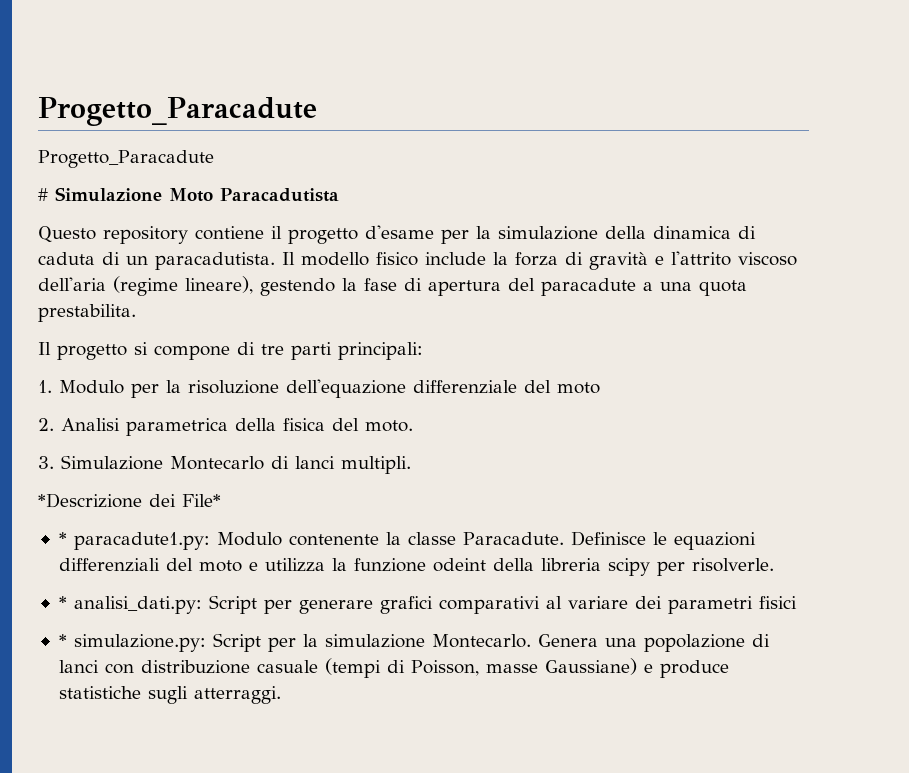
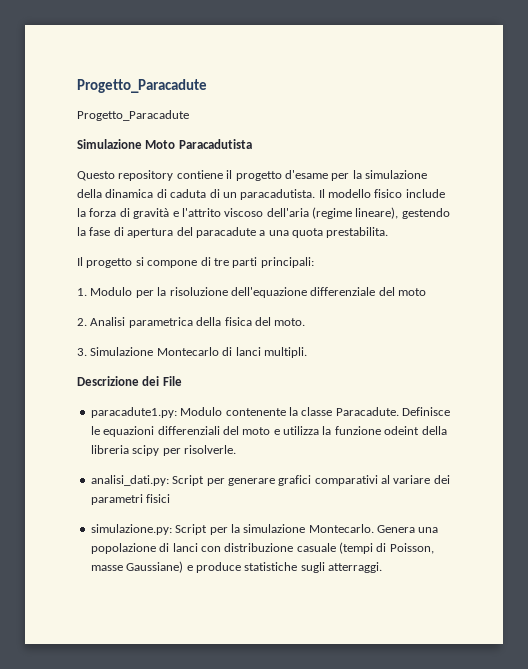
[38,188,48,201] # -> (189, 115) none
[38,493,221,508] [58,532,67,545] *Descrizione dei File* // * -> [77,376,182,386] Descrizione dei File //
[58,596,67,609] * -> (236, 449) none
[58,634,67,647] * -> (171, 498) none

